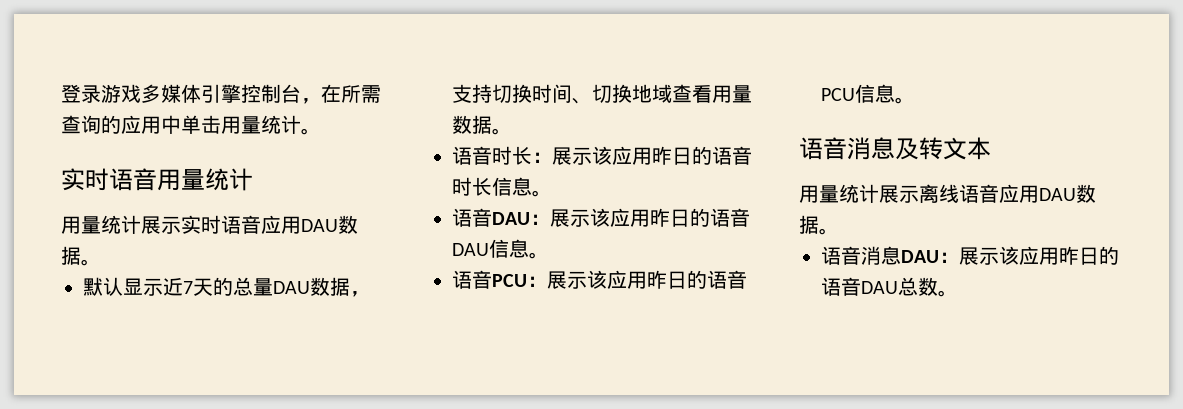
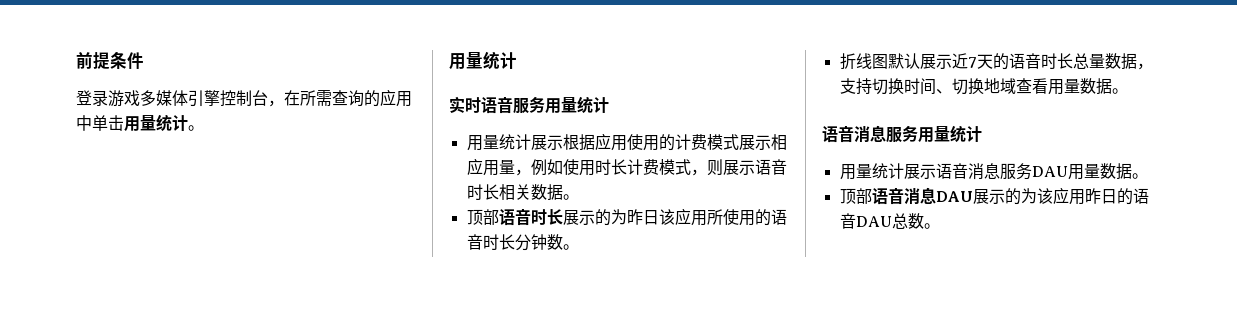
(61, 93) none -> [76,51,144,69] 前提条件 //
[61,168,253,191] [61,215,358,234] [61,246,101,266] [83,277,310,296] // 实时语音用量统计 // 用量统计展示实时语音应用DAU数据。 // 默认显示近7天的总量DAU -> [449,51,517,70] [449,96,609,114] [466,133,787,151] [466,158,787,176] [466,184,579,201] [466,208,787,226] [466,234,579,251] [839,53,1105,70] // 用量统计 // 实时语音服务用量统计 // 用量统计展示根据应用使用的计费模式展示相应用量，例如使用时长计费模式，则展示语音时长相关数据。 // 顶部语音时长展示的为昨日该应用所使用的语音时长分钟数。 // 折线图默认展示近7天的语音时长总量
[452,146,752,165] [452,177,552,197] [452,208,750,227] [452,239,549,259] [452,270,747,289] [821,84,915,104] [799,137,991,160] [799,184,1096,203] [799,215,839,235] // 语音时长：展示该应用昨日的语音时长信息。 // 语音DAU：展示该应用昨日的语音DAU信息。 // 语音PCU：展示该应用昨日的语音PCU信息。 // 语音消息及转文本 // 用量统计展示离线语音应用DAU数据。 // -> [822,125,982,143] [839,163,1148,180] [839,188,872,204] // 语音消息服务用量统计 // 用量统计展示语音消息服务DAU用量数据。 // 顶部
[939,247,999,265] ：展示 -> [972,188,1037,205] 展示的为

